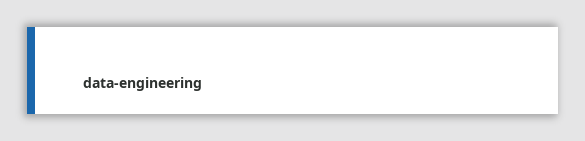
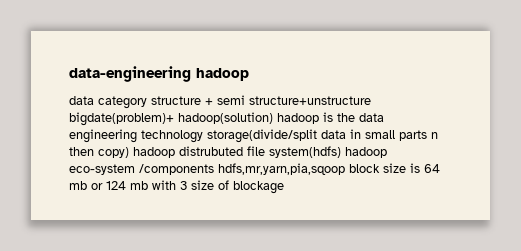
(202, 84) none -> [196,68,249,81] [69,95,371,109] [69,112,384,126] [69,129,438,143] [69,146,387,158] [69,163,440,175] [69,180,284,194] hadoop // data category structure + semi structure+unstructure bigdate(problem)+ hadoop(solution) hadoop is the data engineering technology storage(divide/split data in small parts n then copy) hadoop distrubuted file system(hdfs) hadoop eco-system /components hdfs,mr,yarn,pia,sqoop block size is 64 mb or 124 mb with 3 size of blockage

